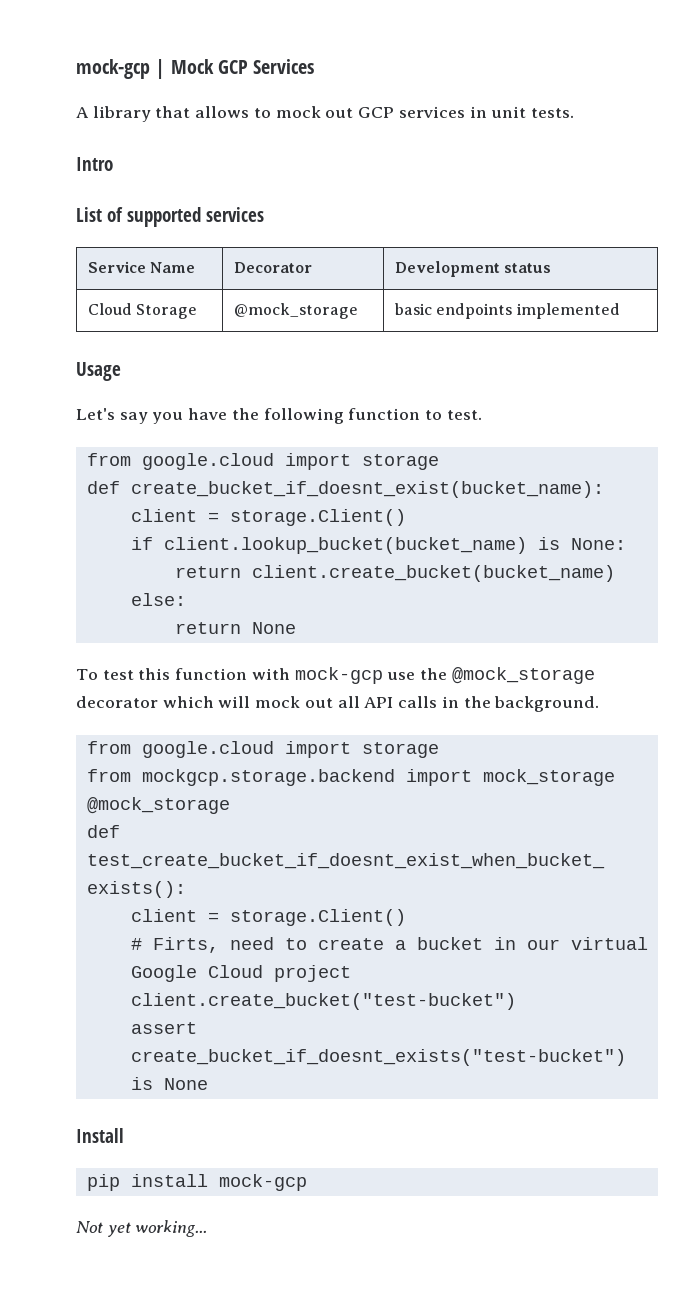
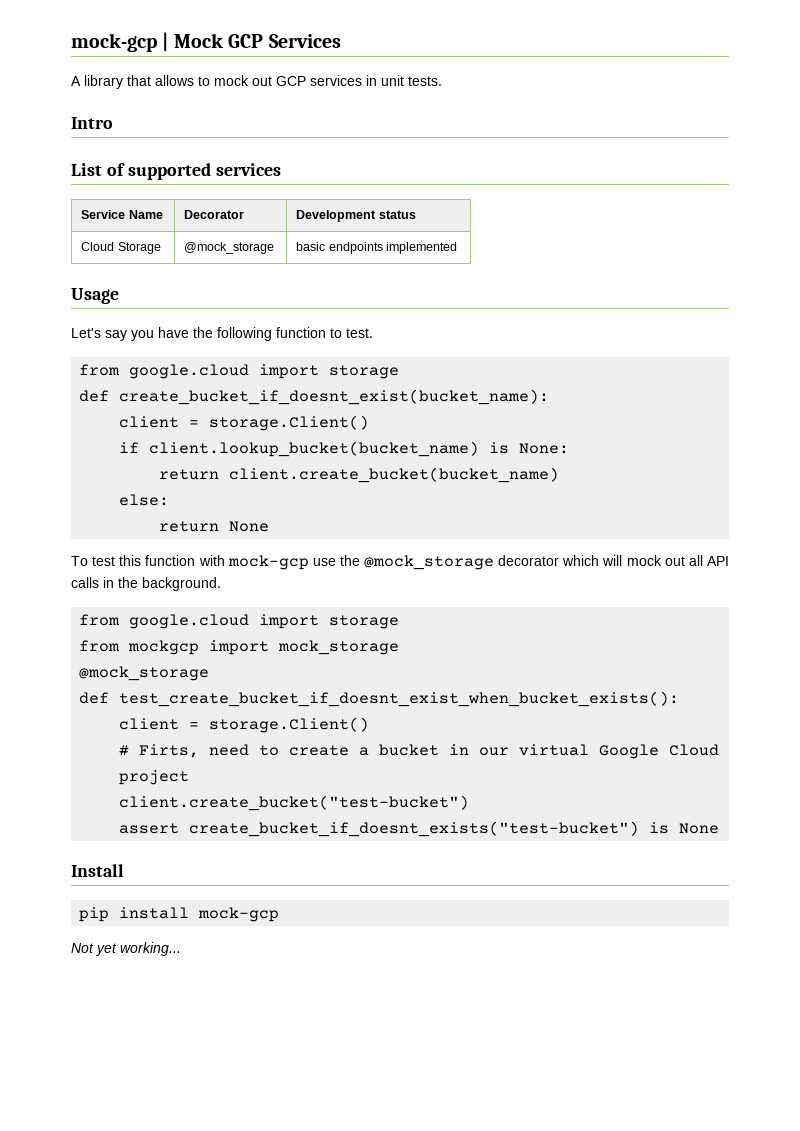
[141,769,395,786] mockgcp.storage.backend -> [128,640,200,655] mockgcp

